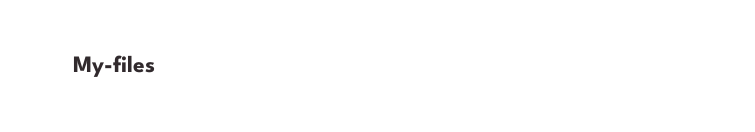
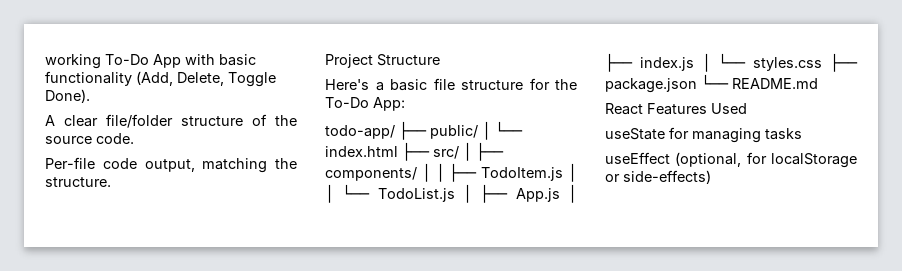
[73,55,155,77] My-files -> [45,54,256,69] [45,71,276,87] [45,89,90,103] [45,114,297,128] [45,133,134,144] [45,157,297,173] [45,177,111,187] [325,54,440,68] [325,78,577,91] [325,97,405,111] [325,121,523,140] [325,142,504,161] [325,163,577,182] [325,184,577,203] [605,53,858,72] [605,74,818,93] [605,103,747,115] [605,127,802,143] [605,152,857,168] [605,170,711,184] working To-Do App with basic functionality (Add, Delete, Toggle Done). // A clear file/folder structure of the source code. // Per-file code output, matching the structure. // Project Structure // Here's a basic file structure for the To-Do App: // todo-app/ ├── public/ │ └── index.html ├── src/ │ ├── components/ │ │ ├── TodoItem.js │ │ └── TodoList.js │ ├── App.js │ ├── index.js │ └── styles.css ├── package.json └── README.md // React Features Used // useState for managing tasks // useEffect (optional, for localStorage or side-effects)

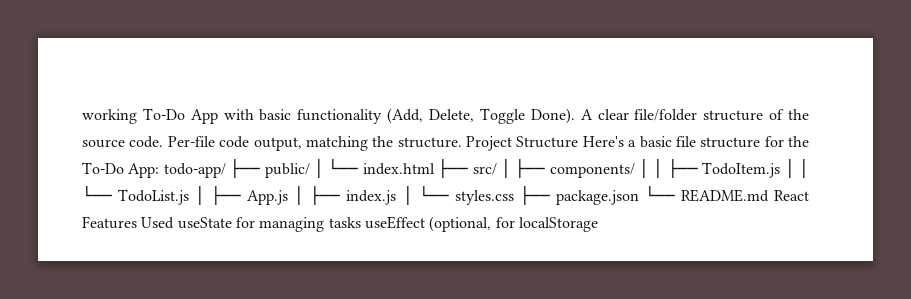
(90, 96) // -> (575, 116) none
(134, 138) // -> (164, 142) none
(111, 182) // -> (462, 142) none
(440, 60) // -> (579, 142) none
(405, 104) // -> (160, 170) none
(818, 83) // -> (769, 195) none
(747, 108) // -> (175, 223) none
(802, 134) // -> (361, 222) none
[605,170,711,184] or side-effects) -> (598, 224) none

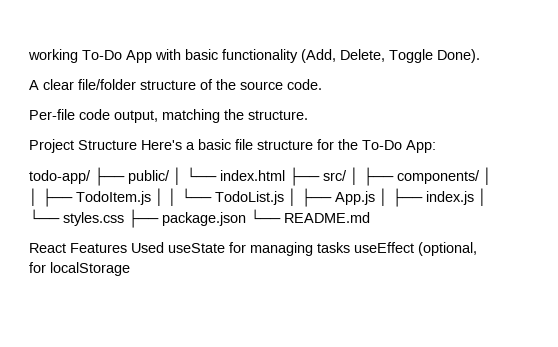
(575, 116) none -> (480, 56) //
(164, 142) none -> (322, 84) //
(462, 142) none -> (308, 115) //
(160, 170) none -> (436, 146) //
(769, 195) none -> (370, 217) //

